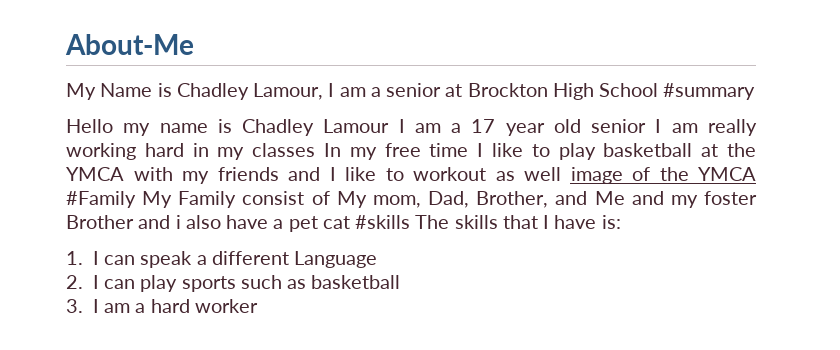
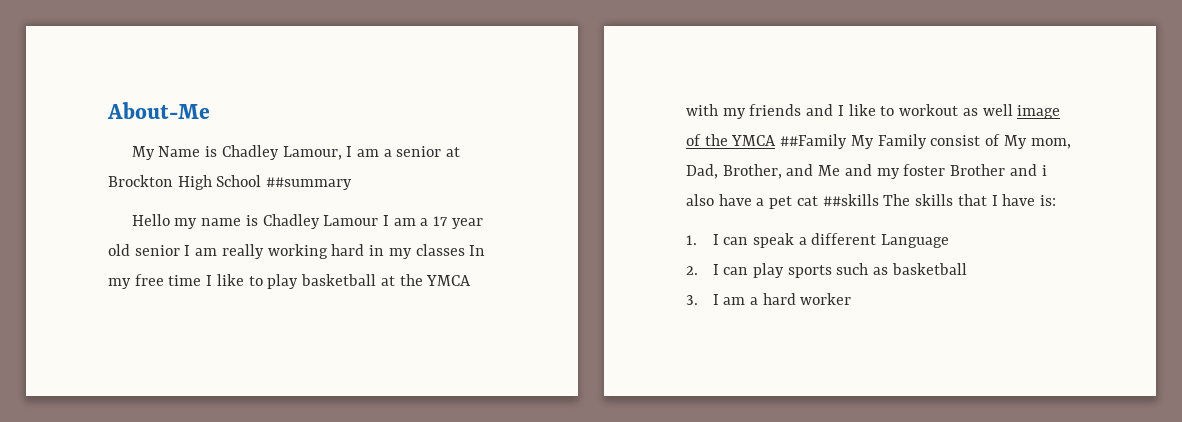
[663,83,756,100] #summary -> [266,177,353,190] ##summary
[66,191,136,208] #Family -> [780,134,848,149] ##Family
[355,215,411,229] #skills -> [822,194,879,206] ##skills

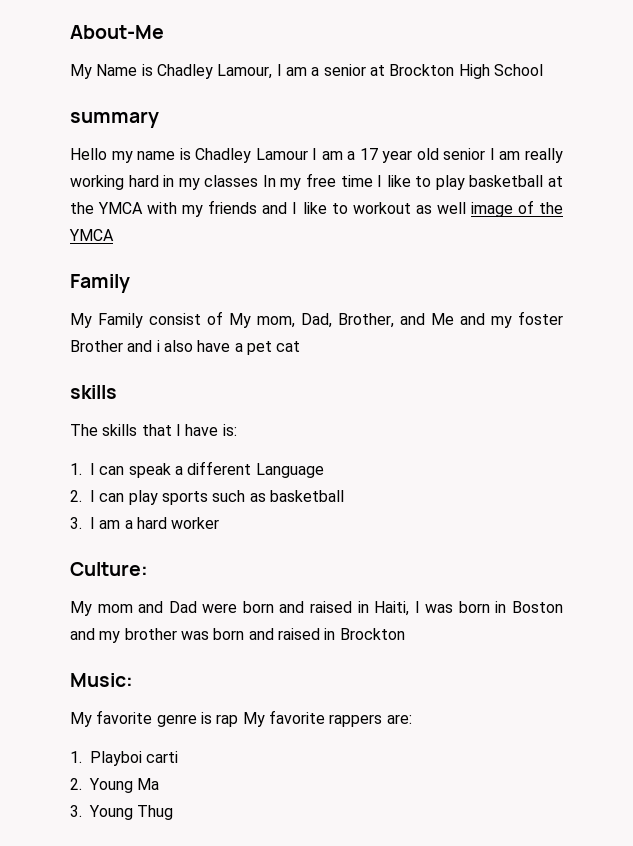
[266,177,353,190] ##summary -> [70,111,159,128] // summary
[780,134,848,149] ##Family -> [70,274,130,293] // Family //
[822,194,879,206] ##skills -> [70,385,117,399] // skills //
(852, 299) none -> [70,562,148,576] [70,601,563,616] [70,628,405,643] [70,673,133,687] [70,710,412,727] [70,751,179,766] [70,778,160,793] [70,805,174,820] // Culture: // My mom and Dad were born and raised in Haiti, I was born in Boston and my brother was born and raised in Brockton // Music: // My favorite genre is rap My favorite rappers are: // 1. Playboi carti // 2. Young Ma // 3. Young Thug

